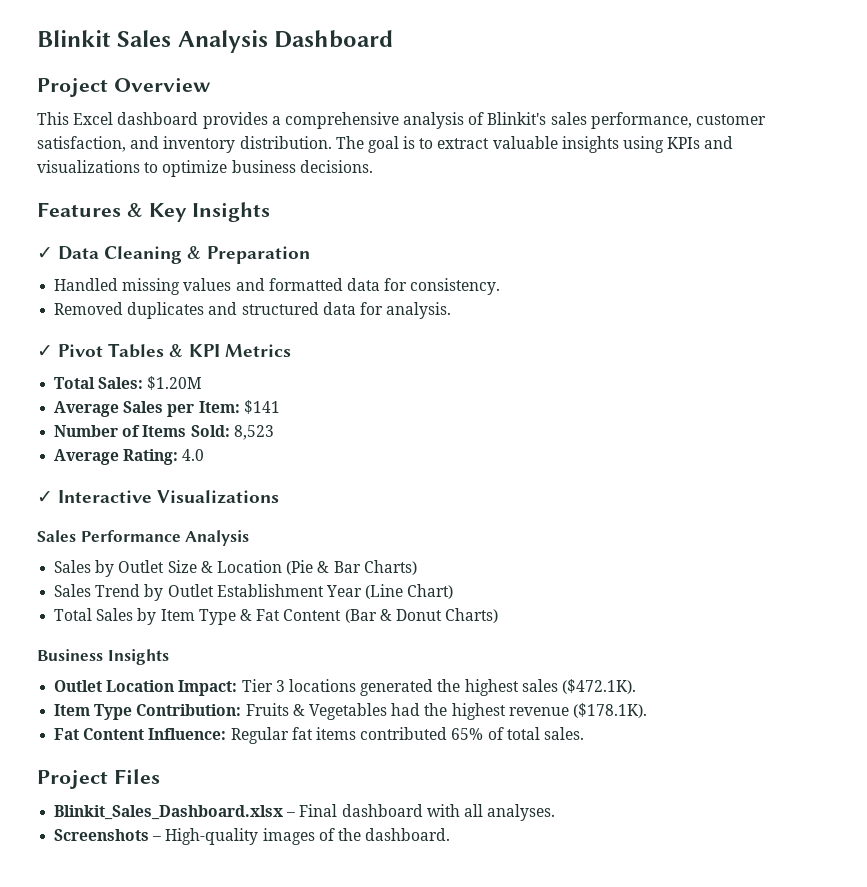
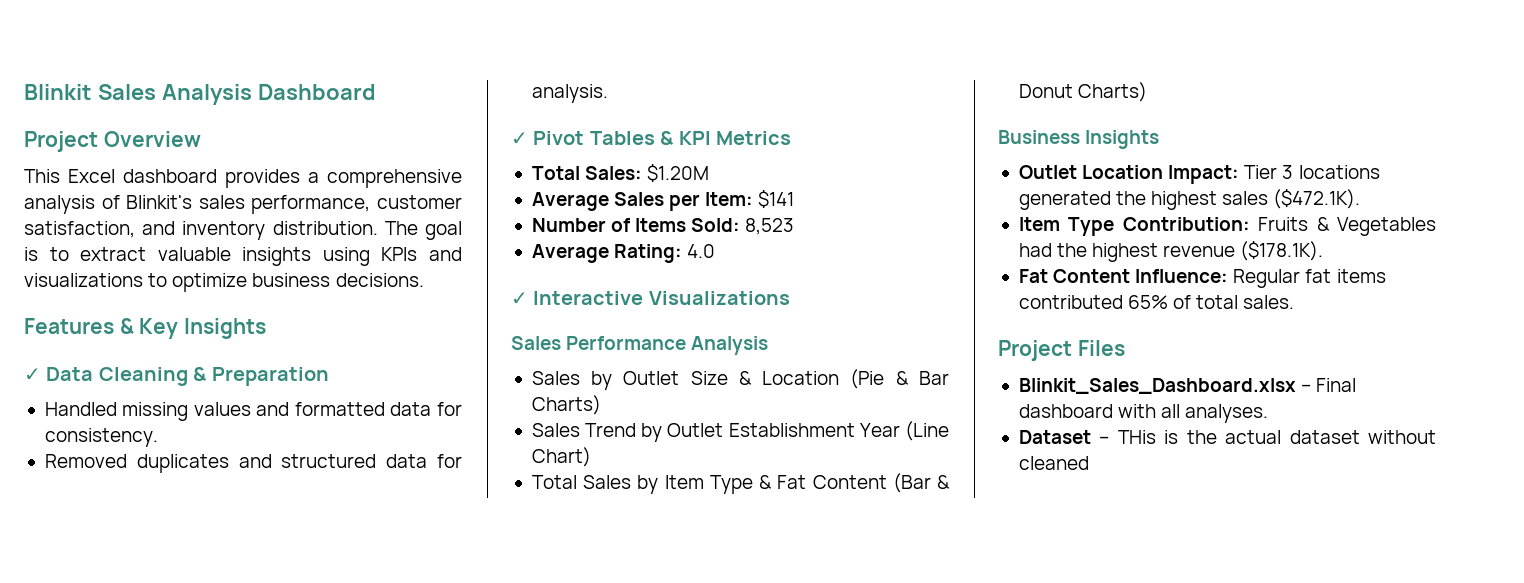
[54,828,451,845] Screenshots – High-quality images of the dashboard. -> [1018,430,1436,444] [1018,456,1089,470] Dataset – THis is the actual dataset without cleaned

